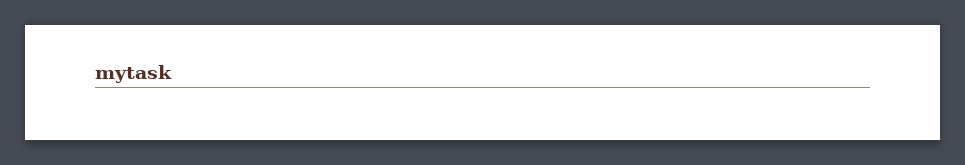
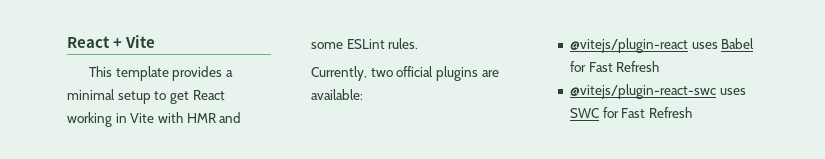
[95,65,172,83] mytask -> [67,35,156,48] [89,66,234,81] [67,89,225,104] [67,112,242,127] [311,38,419,49] [311,66,499,81] [311,89,363,100] [569,38,755,53] [569,61,660,72] [569,84,746,99] [569,107,692,118] React + Vite // This template provides a minimal setup to get React working in Vite with HMR and some ESLint rules. // Currently, two official plugins are available: // @vitejs/plugin-react uses Babel for Fast Refresh // @vitejs/plugin-react-swc uses SWC for Fast Refresh

